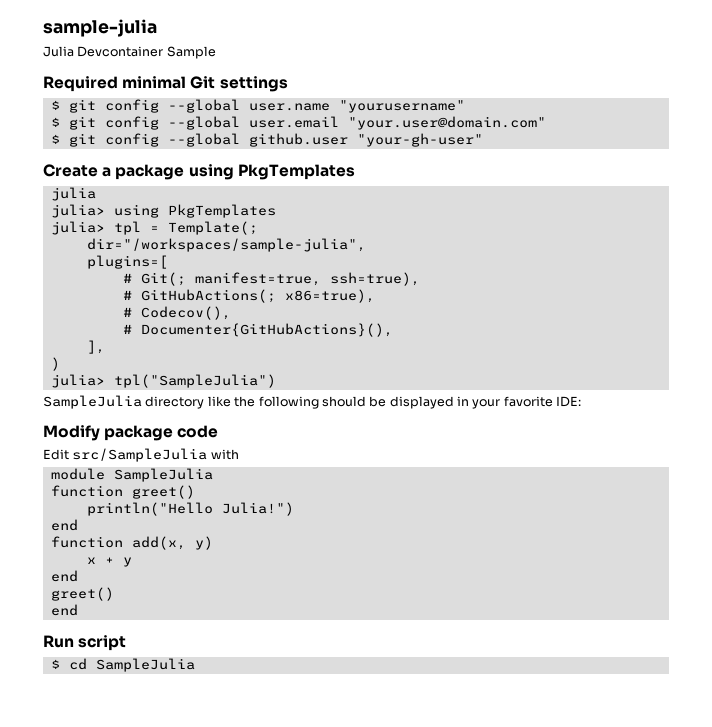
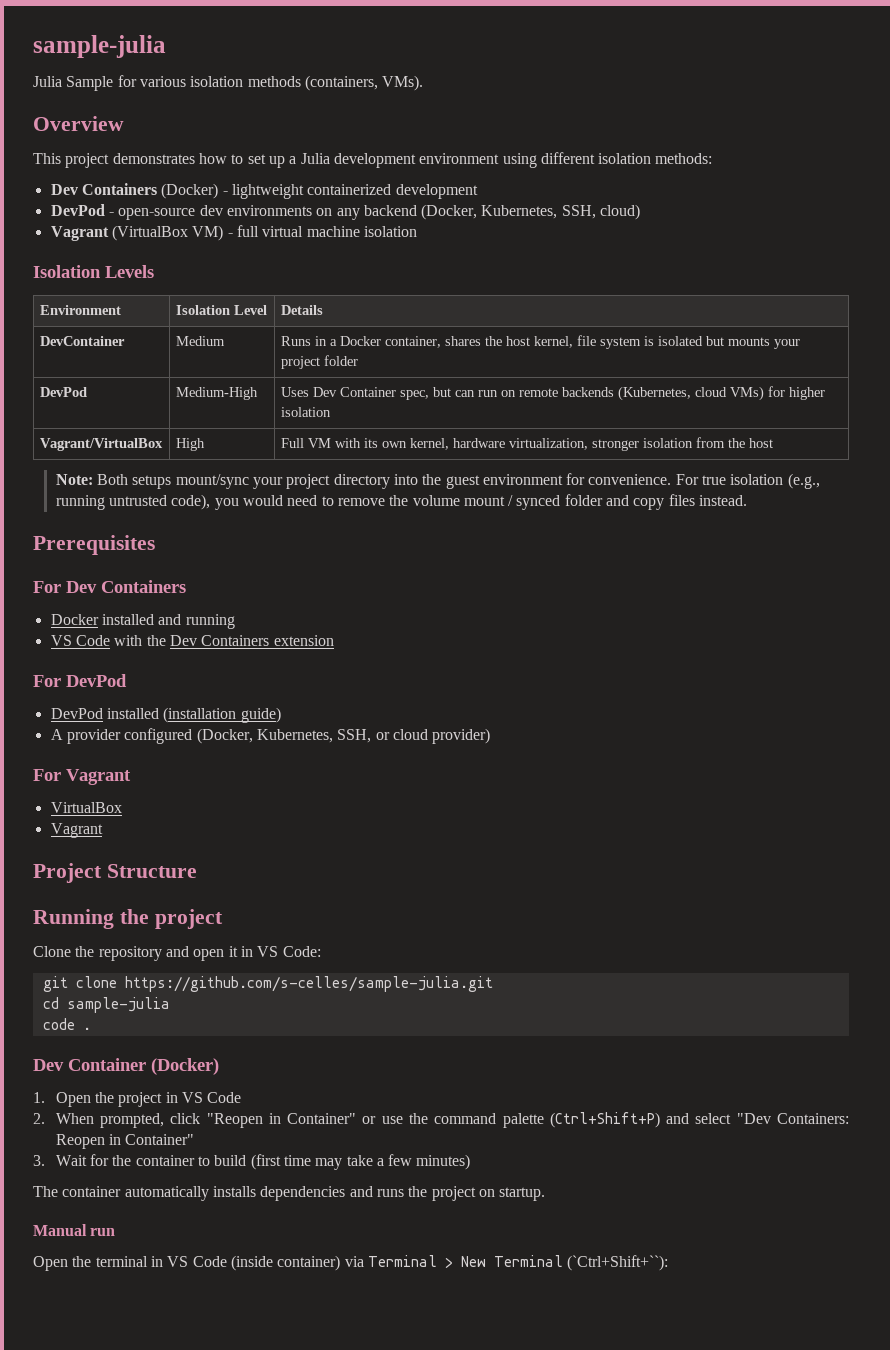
[77,46,164,57] Devcontainer -> (62, 81) none
[43,76,288,92] [50,99,465,113] [50,116,546,130] [50,133,483,147] [43,164,355,180] [50,187,96,201] [50,204,276,218] [50,221,258,235] [86,238,366,252] [86,255,168,269] [122,272,420,286] [122,289,375,303] [122,306,231,320] [122,323,393,337] [86,340,105,354] [50,357,60,371] [50,374,276,388] [43,395,582,409] [43,425,219,441] [43,448,239,462] [50,468,213,482] [50,485,195,499] [86,502,294,516] [50,519,78,531] [50,536,213,550] [86,557,132,567] [50,570,78,582] [50,587,114,601] [50,604,78,616] [43,635,127,651] [50,658,195,672] // Required minimal Git settings // $ git config --global user.name "yourusername" // $ git config --global user.email "your.user@domain.com" // $ git config --global github.user "your-gh-user" // Create a package using PkgTemplates // julia // julia> using PkgTemplates // julia> tpl = Template(; // dir="/workspaces/sample-julia", // plugins=[ // # Git(; manifest=true, ssh=true), // # GitHubActions(; x86=true), // # Codecov(), // # Documenter{GitHubActions}(), // ], // ) // julia> tpl("SampleJulia") // SampleJulia directory like the following should be displayed in your favorite IDE: // Modify package code // Edit src/SampleJulia with // module SampleJulia // function greet() // println("Hello Julia!") // end // function add(x, y) // x + y // end // greet() // end // Run script // $ cd SampleJulia -> [117,75,424,91] [33,116,124,131] [33,152,713,168] [50,183,478,199] [50,204,641,220] [50,225,417,241] [33,265,154,278] [39,305,121,315] [175,305,267,315] [280,305,323,315] [39,336,125,346] [175,336,225,346] [280,335,800,349] [280,355,358,369] [39,387,87,397] [175,387,258,400] [280,386,825,401] [280,407,331,417] [39,438,163,451] [175,438,205,451] [280,437,773,451] [55,473,820,489] [55,494,748,510] [33,535,155,555] [33,580,186,593] [50,614,235,629] [50,635,334,646] [33,674,127,687] [50,707,281,723] [50,728,491,744] [33,769,131,785] [50,802,122,813] [50,823,103,838] [33,863,197,883] [33,909,223,929] [33,946,321,961] [42,976,493,992] [42,997,170,1013] [42,1018,91,1030] [33,1058,219,1075] [33,1092,242,1107] [33,1112,849,1128] [55,1134,195,1149] [33,1154,471,1170] [33,1186,546,1201] [33,1224,116,1236] [33,1255,669,1271] for various isolation methods (containers, VMs). // Overview // This project demonstrates how to set up a Julia development environment using different isolation methods: // Dev Containers (Docker) - lightweight containerized development // DevPod - open-source dev environments on any backend (Docker, Kubernetes, SSH, cloud) // Vagrant (VirtualBox VM) - full virtual machine isolation // Isolation Levels // Environment | Isolation Level | Details // DevContainer | Medium | Runs in a Docker container, shares the host kernel, file system is isolated but mounts your project folder // DevPod | Medium-High | Uses Dev Container spec, but can run on remote backends (Kubernetes, cloud VMs) for higher isolation // Vagrant/VirtualBox | High | Full VM with its own kernel, hardware virtualization, stronger isolation from the host // Note: Both setups mount/sync your project directory into the guest environment for convenience. For true isolation (e.g., running untrusted code), you would need to remove the volume mount / synced folder and copy files instead. // Prerequisites // For Dev Containers // Docker installed and running // VS Code with the Dev Containers extension // For DevPod // DevPod installed (installation guide) // A provider configured (Docker, Kubernetes, SSH, or cloud provider) // For Vagrant // VirtualBox // Vagrant // Project Structure // Running the project // Clone the repository and open it in VS Code: // git clone https://github.com/s-celles/sample-julia.git // cd sample-julia // code . // Dev Container (Docker) // 1. Open the project in VS Code // 2. When prompted, click "Reopen in Container" or use the command palette (Ctrl+Shift+P) and select "Dev Containers: Reopen in Container" // 3. Wait for the container to build (first time may take a few minutes) // The container automatically installs dependencies and runs the project on startup. // Manual run // Open the terminal in VS Code (inside container) via Terminal > New Terminal (`Ctrl+Shift+``):

